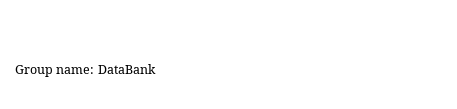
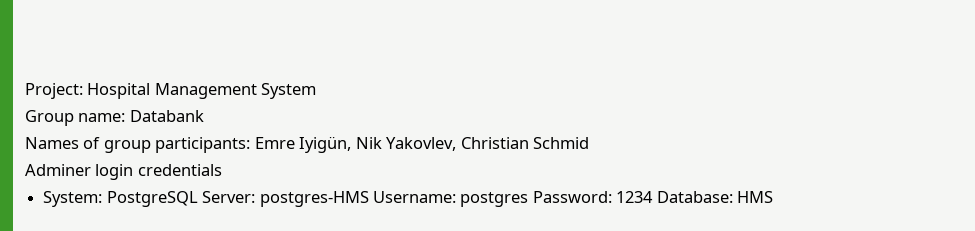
[15,64,156,77] Group name: DataBank -> [25,83,317,99] [25,110,204,126] [25,136,590,153] [25,164,222,180] [43,191,774,207] Project: Hospital Management System // Group name: Databank // Names of group participants: Emre Iyigün, Nik Yakovlev, Christian Schmid // Adminer login credentials // System: PostgreSQL Server: postgres-HMS Username: postgres Password: 1234 Database: HMS

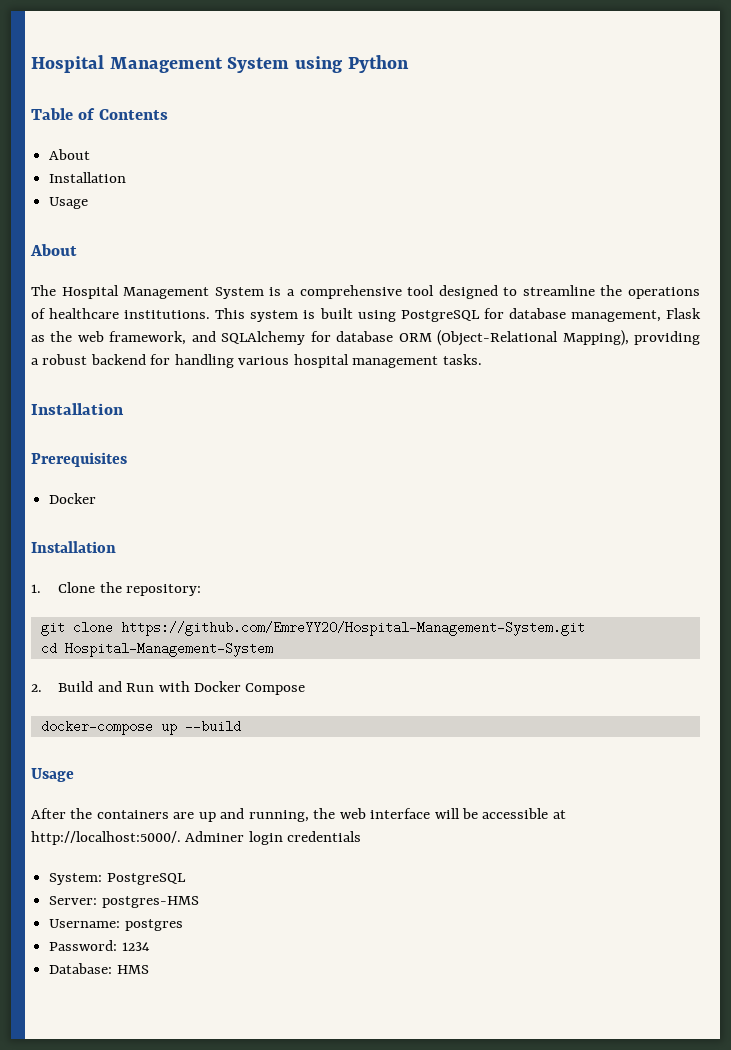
[25,83,317,99] [25,110,204,126] [25,136,590,153] Project: Hospital Management System // Group name: Databank // Names of group participants: Emre Iyigün, Nik Yakovlev, Christian Schmid // -> [31,55,409,73] [31,108,169,120] [49,149,91,160] [49,172,127,183] [49,197,89,209] [30,244,77,256] [31,285,700,299] [31,308,701,322] [31,330,700,346] [31,354,482,368] [31,403,124,415] [31,452,127,467] [49,493,97,504] [31,541,116,553] [31,582,202,596] [40,621,585,636] [40,642,273,657] [31,681,306,695] [40,720,241,735] [31,768,74,782] [31,808,566,822] [31,831,181,845] Hospital Management System using Python // Table of Contents // About // Installation // Usage // About // The Hospital Management System is a comprehensive tool designed to streamline the operations of healthcare institutions. This system is built using PostgreSQL for database management, Flask as the web framework, and SQLAlchemy for database ORM (Object-Relational Mapping), providing a robust backend for handling various hospital management tasks. // Installation // Prerequisites // Docker // Installation // 1. Clone the repository: // git clone https://github.com/EmreYY20/Hospital-Management-System.git // cd Hospital-Management-System // 2. Build and Run with Docker Compose // docker-compose up --build // Usage // After the containers are up and running, the web interface will be accessible at http://localhost:5000/.
(198, 199) none -> (186, 879) //
(369, 199) none -> (199, 902) //
(529, 199) none -> (183, 925) //
(654, 197) none -> (150, 946) //

